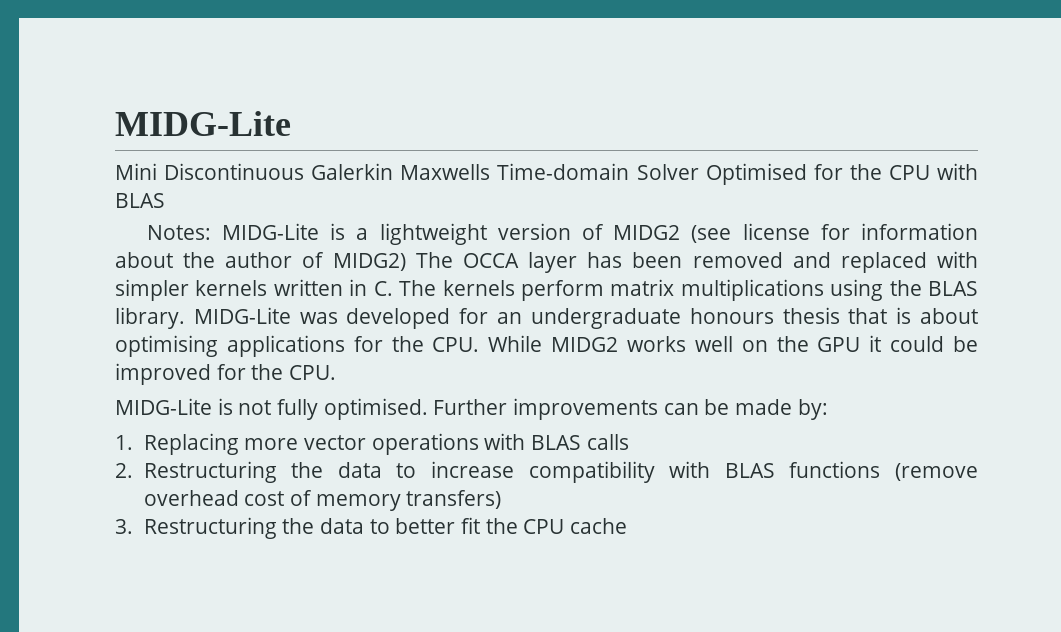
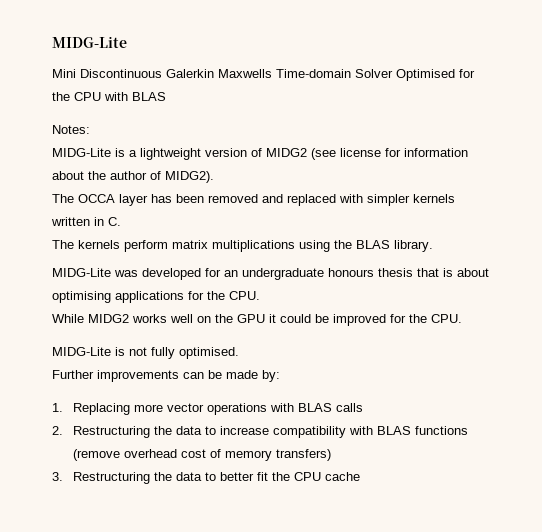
(211, 232) none -> (90, 129) //
[332,253,406,271] MIDG2) -> [165,171,214,183] MIDG2). //
(393, 288) none -> (121, 221) //
(185, 318) none -> (433, 246) //
(480, 344) none -> (260, 295) //
(428, 409) none -> (239, 353) //

